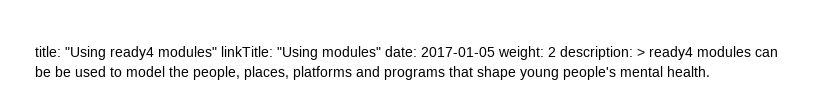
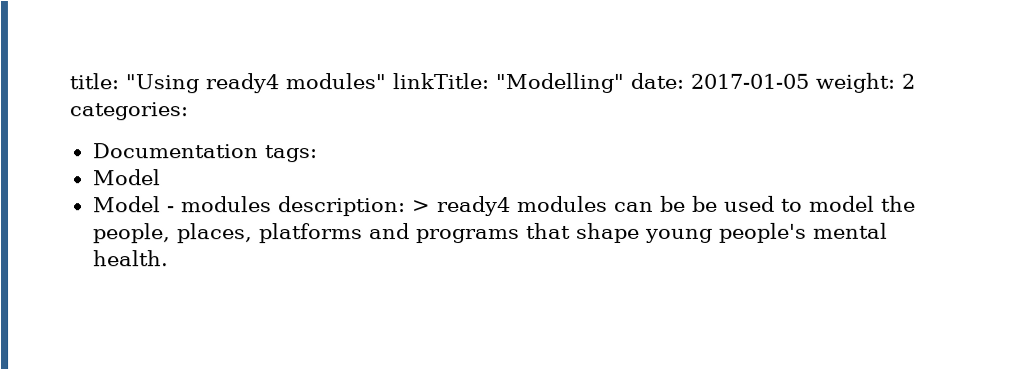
[277,46,381,60] "Using modules" -> [495,72,624,94] "Modelling"
(556, 52) none -> [69,102,188,121] [91,143,317,163] [91,169,161,186] [92,196,272,213] categories: // Documentation tags: // Model // Model - modules

